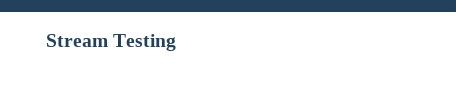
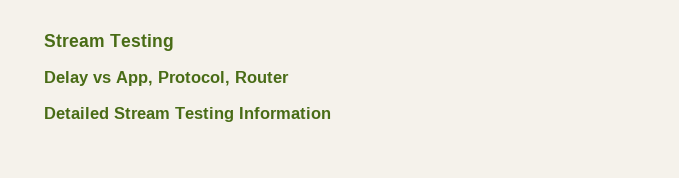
[46,34,177,51] Stream Testing -> [44,34,174,51] [44,71,289,86] [44,107,331,122] Stream Testing // Delay vs App, Protocol, Router // Detailed Stream Testing Information

